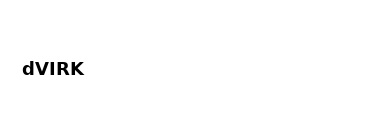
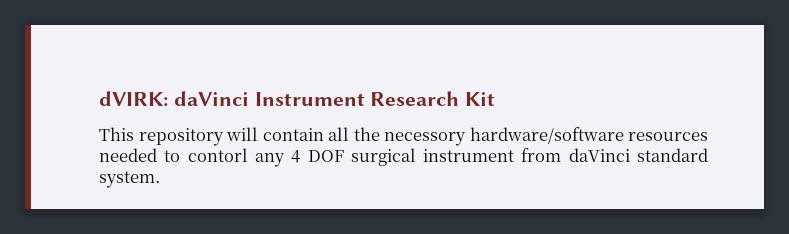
[22,61,85,75] dVIRK -> [99,91,496,106] [99,127,708,146] [99,148,708,167] [99,171,160,188] dVIRK: daVinci Instrument Research Kit // This repository will contain all the necessory hardware/software resources needed to contorl any 4 DOF surgical instrument from daVinci standard system.

